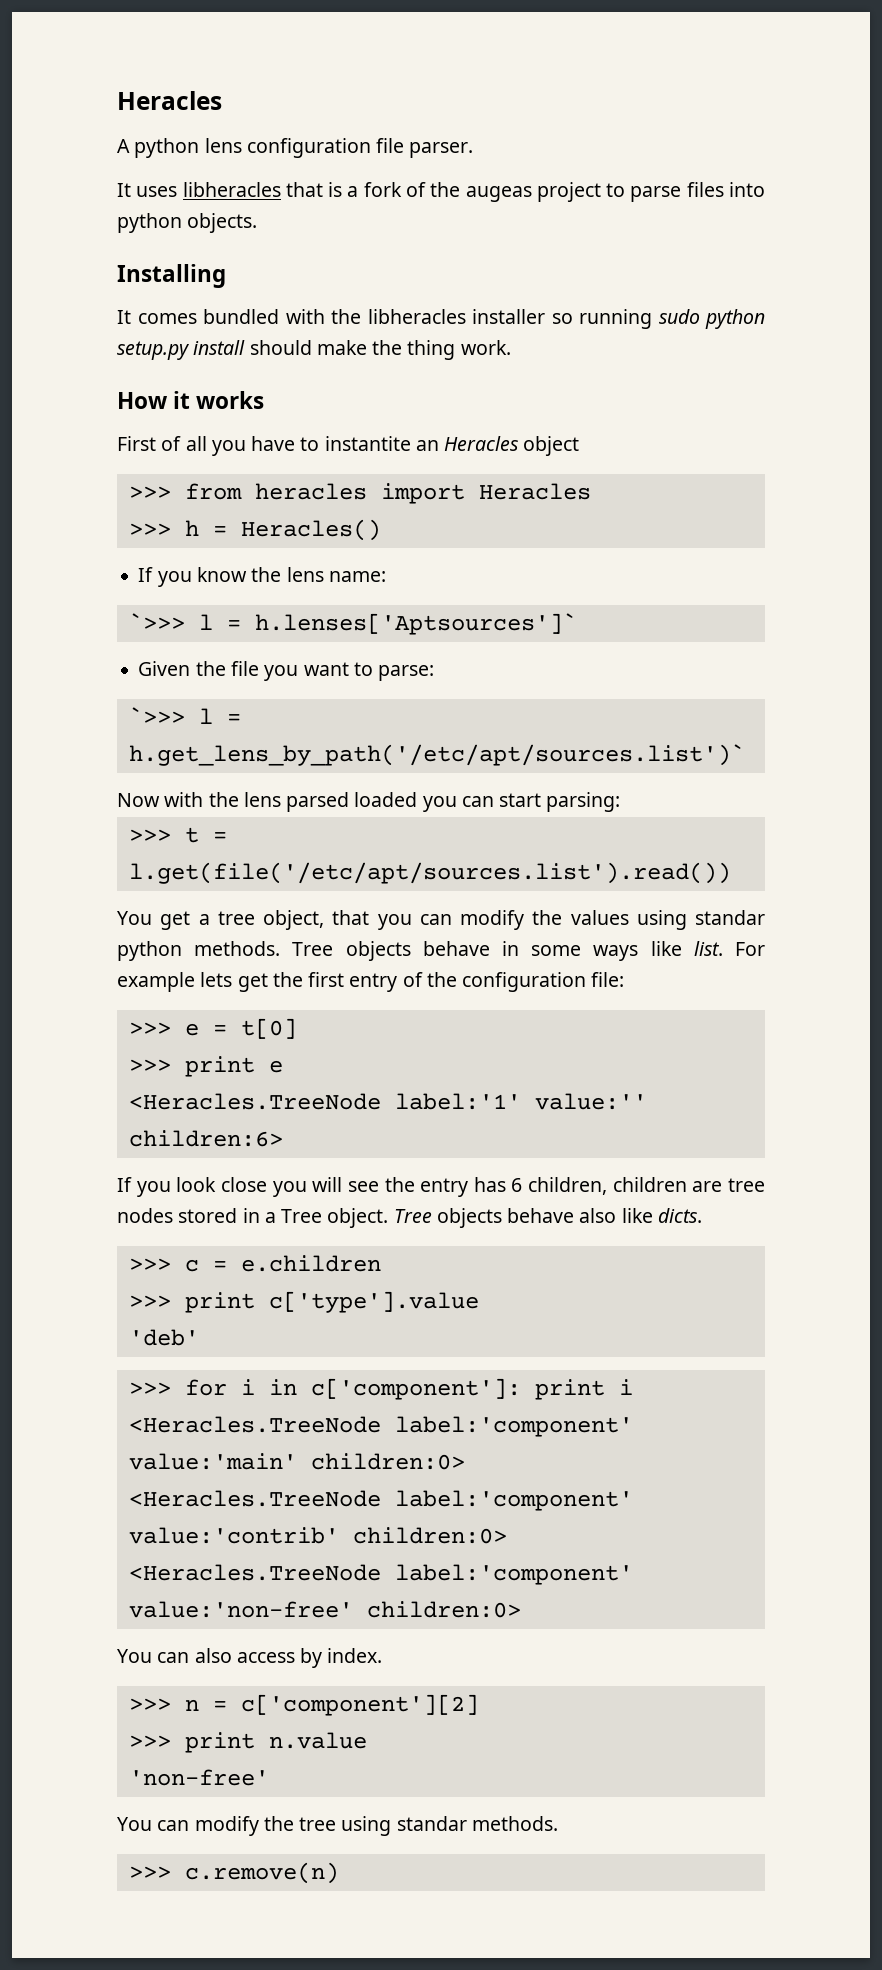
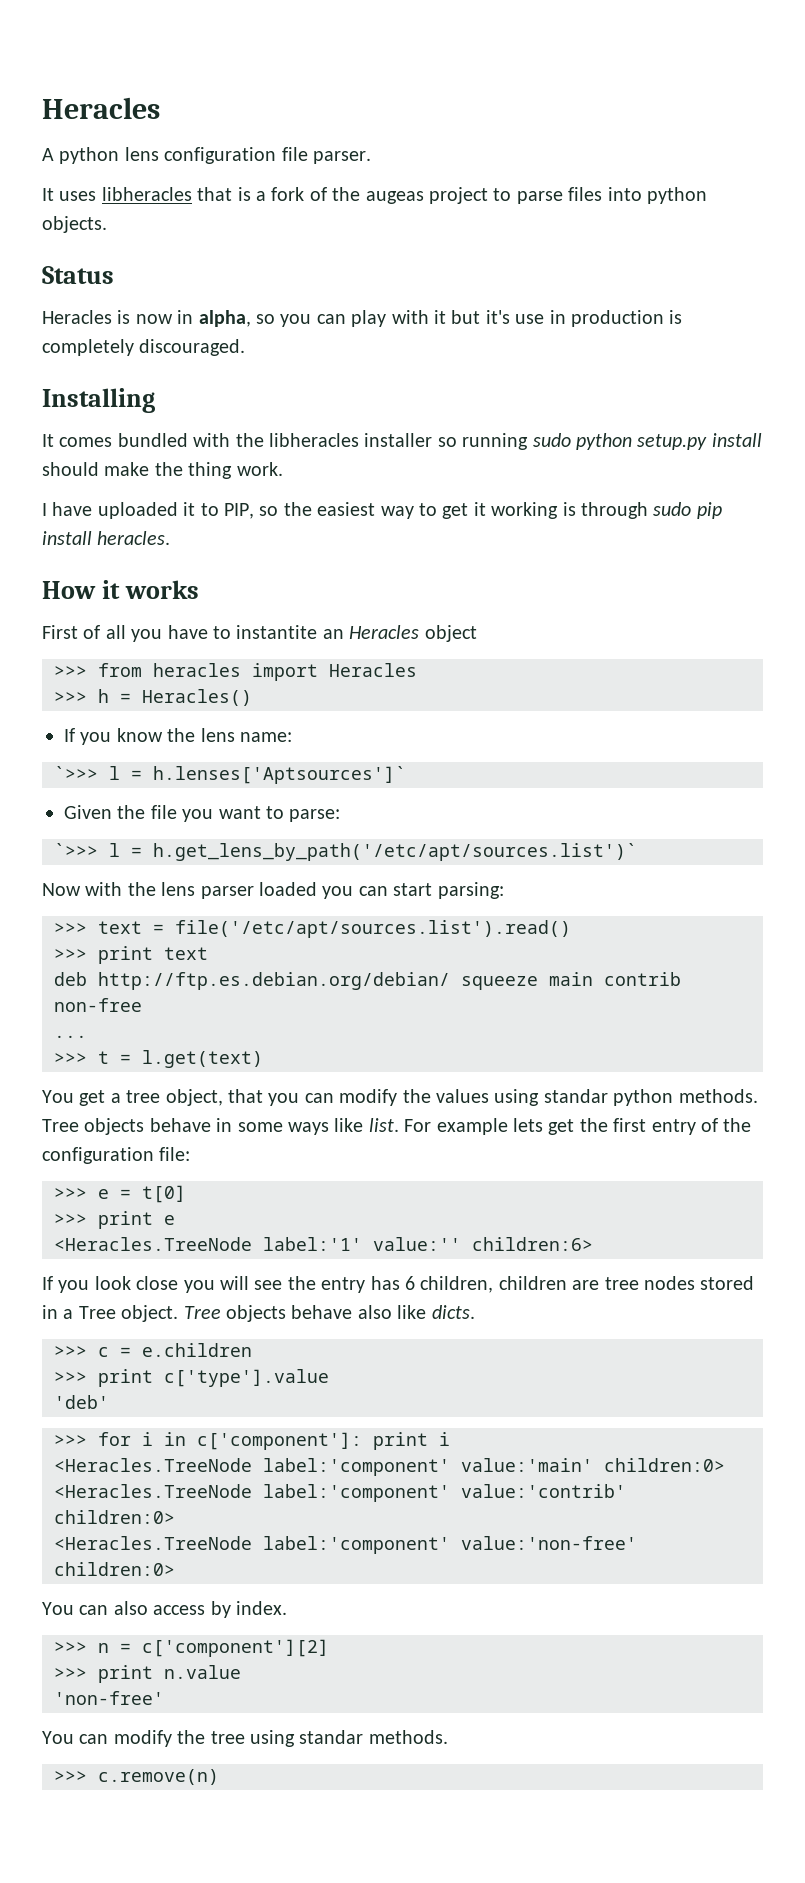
(258, 223) none -> [42,266,114,284] [42,310,683,327] [42,339,246,356] // Status // Heracles is now in alpha, so you can play with it but it's use in production is completely discouraged.
(511, 347) none -> [42,502,722,519] [42,531,171,545] // I have uploaded it to PIP, so the easiest way to get it working is through sudo pip install heracles.
[286,792,350,812] parsed -> [200,886,254,899] parser
(621, 802) none -> [54,920,571,938] [54,946,208,964] [54,972,681,990] [54,998,142,1012] [54,1035,87,1038] // >>> text = file('/etc/apt/sources.list').read() // >>> print text // deb http://ftp.es.debian.org/debian/ squeeze main contrib non-free // ...
[128,862,731,884] l.get(file('/etc/apt/sources.list').read()) -> [142,1050,263,1068] l.get(text)

